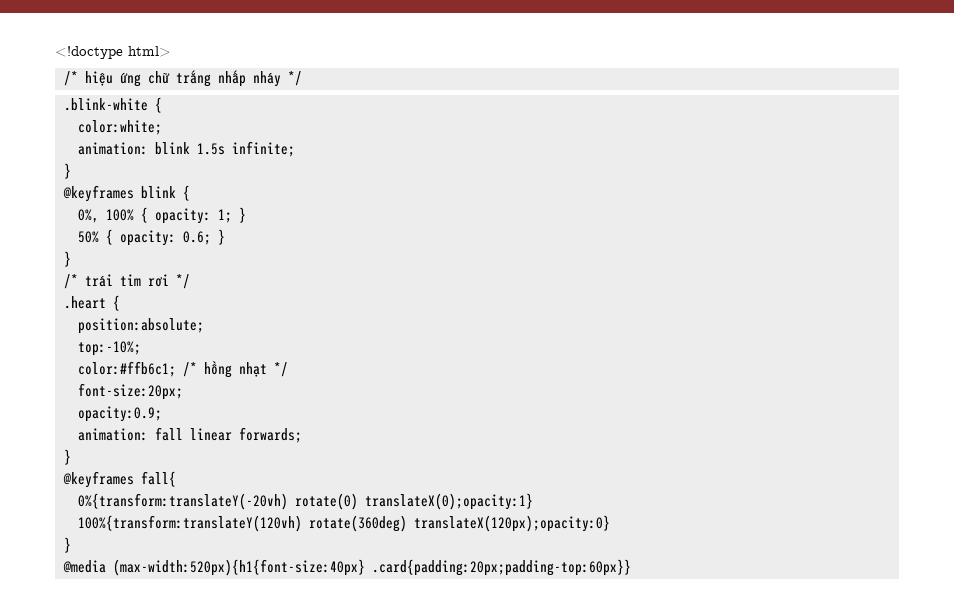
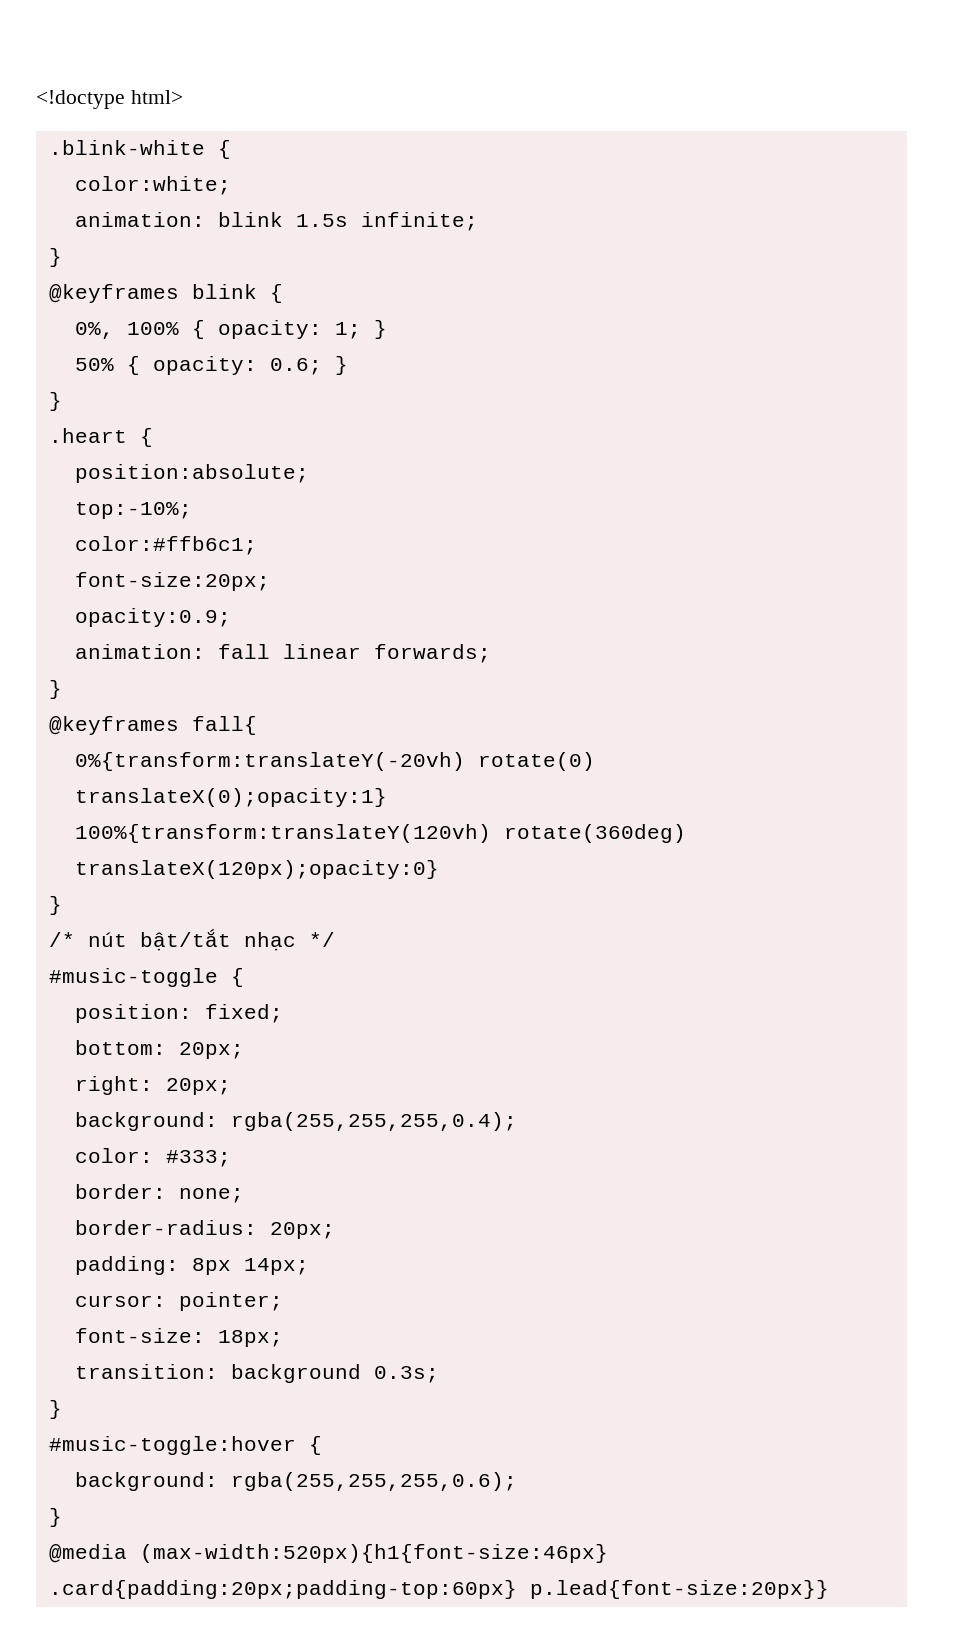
[64,70,302,87] // /* hiệu ứng chữ trắng nhấp nháy */ -> (183, 97) none
[64,274,190,289] // /* trái tim rơi */ -> (62, 401) none
[183,361,288,378] /* hồng nhạt */ -> (257, 545) none
[63,559,631,576] @media (max-width:520px){h1{font-size:40px} .card{padding:20px;padding-top:60px}} -> [48,929,335,951] [48,968,244,987] [74,1004,283,1023] [74,1040,244,1059] [74,1076,231,1095] [74,1112,517,1131] [74,1148,231,1167] [74,1184,244,1203] [74,1220,335,1239] [74,1256,309,1275] [74,1292,283,1311] [74,1328,283,1347] [74,1364,439,1383] [48,1400,62,1419] [48,1436,322,1455] [74,1472,517,1491] [48,1508,62,1527] [48,1544,608,1563] [48,1580,829,1599] /* nút bật/tắt nhạc */ // #music-toggle { // position: fixed; // bottom: 20px; // right: 20px; // background: rgba(255,255,255,0.4); // color: #333; // border: none; // border-radius: 20px; // padding: 8px 14px; // cursor: pointer; // font-size: 18px; // transition: background 0.3s; // } // #music-toggle:hover { // background: rgba(255,255,255,0.6); // } // @media (max-width:520px){h1{font-size:46px} .card{padding:20px;padding-top:60px} p.lead{font-size:20px}}

